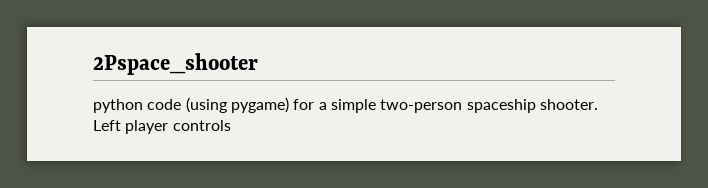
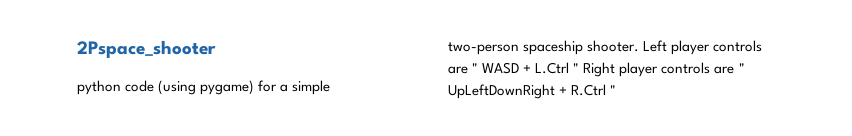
(231, 125) none -> [448,62,745,77] [448,84,617,99] are " WASD + L.Ctrl " Right player controls are " UpLeftDownRight + R.Ctrl "

